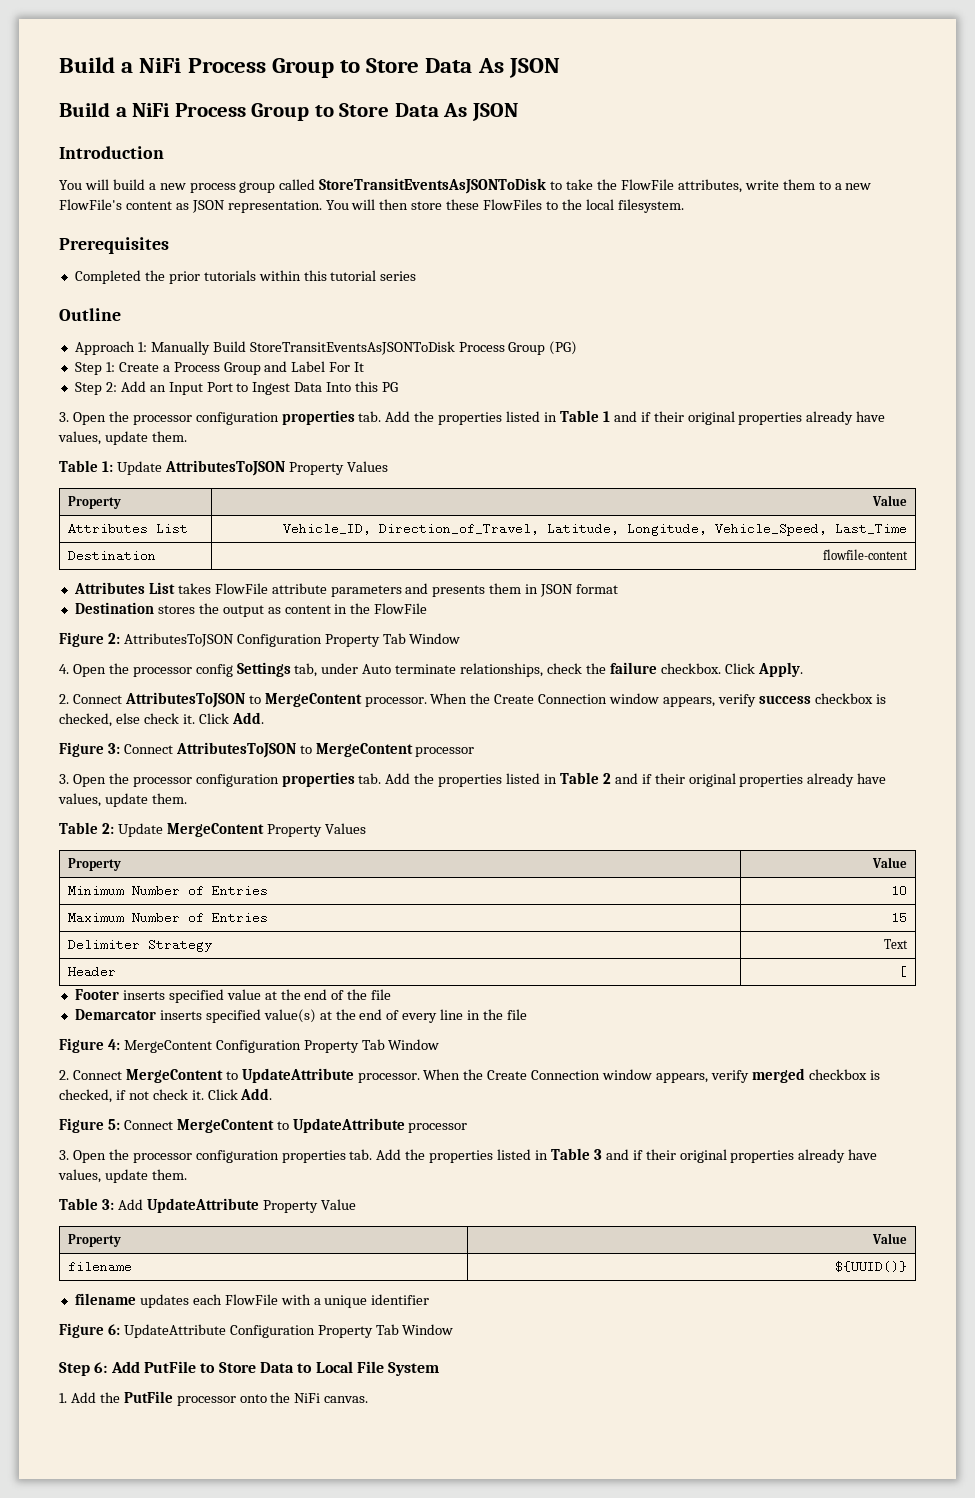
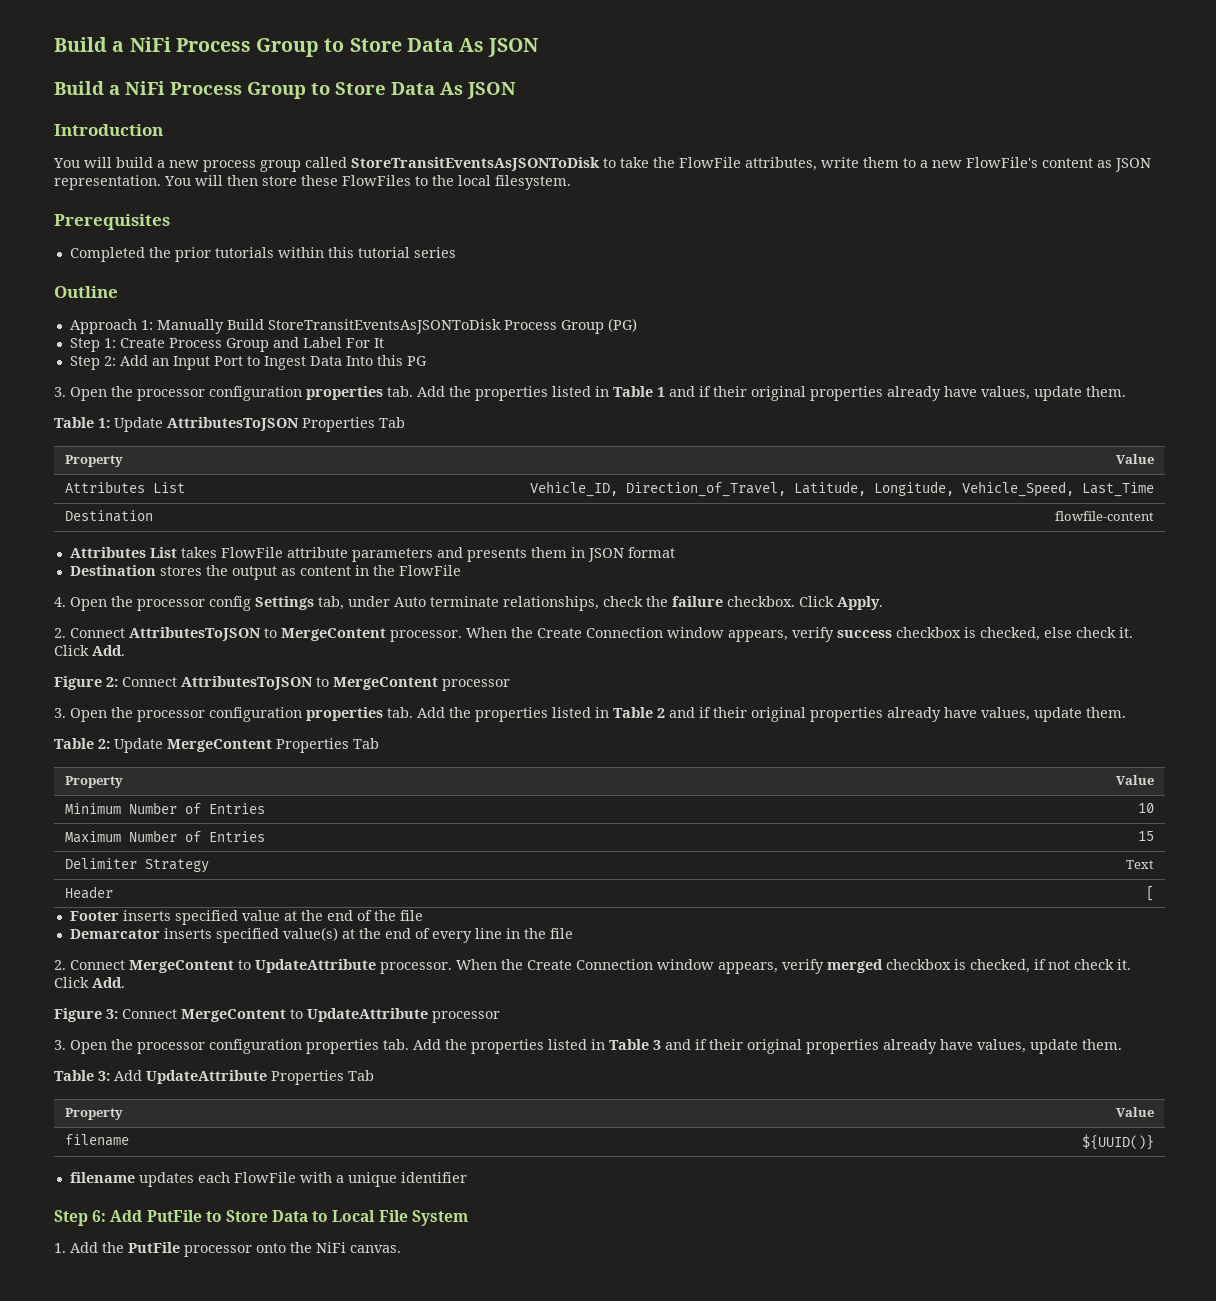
[162,365,170,372] a -> (165, 343) none
[288,461,388,475] Property Values -> [302,417,405,432] Properties Tab
[59,632,461,647] // Figure 2: AttributesToJSON Configuration Property Tab Window -> (461, 570) none
[107,743,120,754] 3: -> [106,677,118,687] 2:
[266,823,366,837] Property Values -> [276,738,379,753] Properties Tab
[59,1038,440,1053] // Figure 4: MergeContent Configuration Property Tab Window -> (573, 933) none
[107,1119,120,1130] 5: -> [106,1009,118,1019] 3:
[262,1199,356,1213] Property Value -> [271,1070,374,1085] Properties Tab
[59,1323,454,1338] // Figure 6: UpdateAttribute Configuration Property Tab Window -> (467, 1177) none

